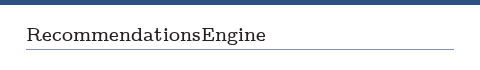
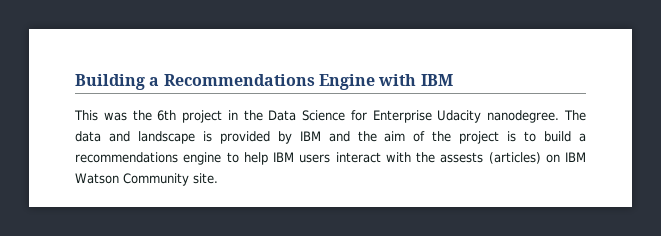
[26,28,266,45] RecommendationsEngine -> [75,74,453,90] [74,110,586,123] [75,131,586,144] [75,152,586,165] [75,173,218,186] Building a Recommendations Engine with IBM // This was the 6th project in the Data Science for Enterprise Udacity nanodegree. The data and landscape is provided by IBM and the aim of the project is to build a recommendations engine to help IBM users interact with the assests (articles) on IBM Watson Community site.

